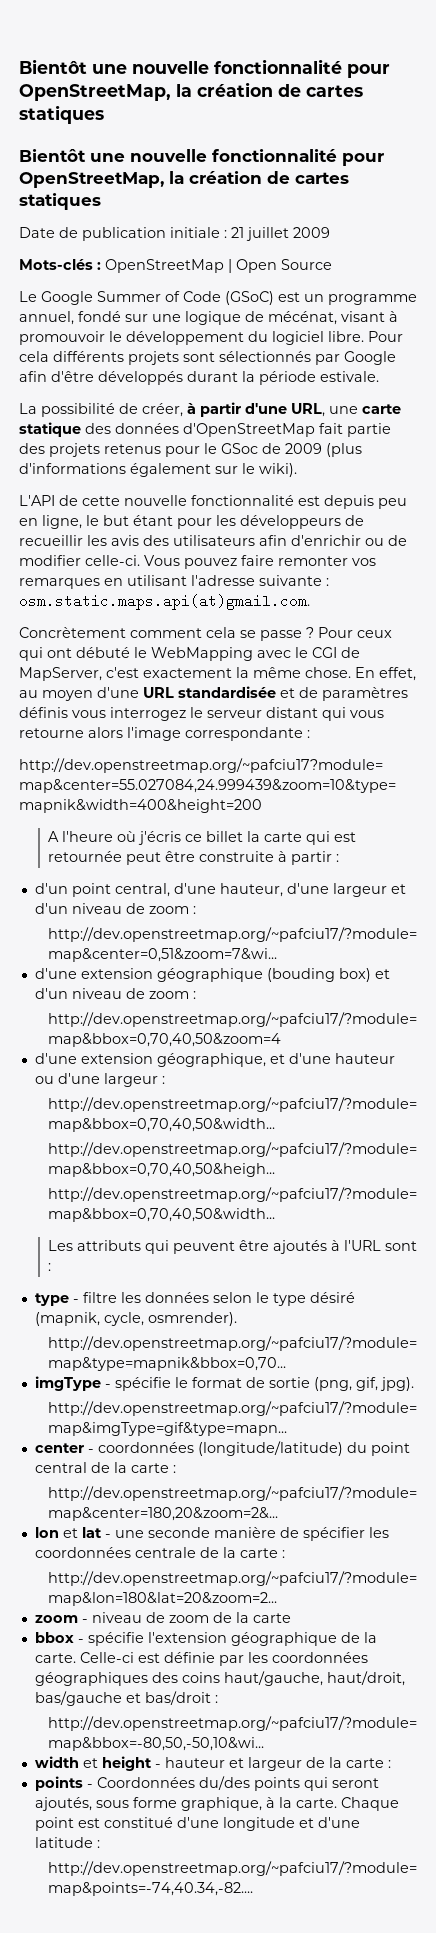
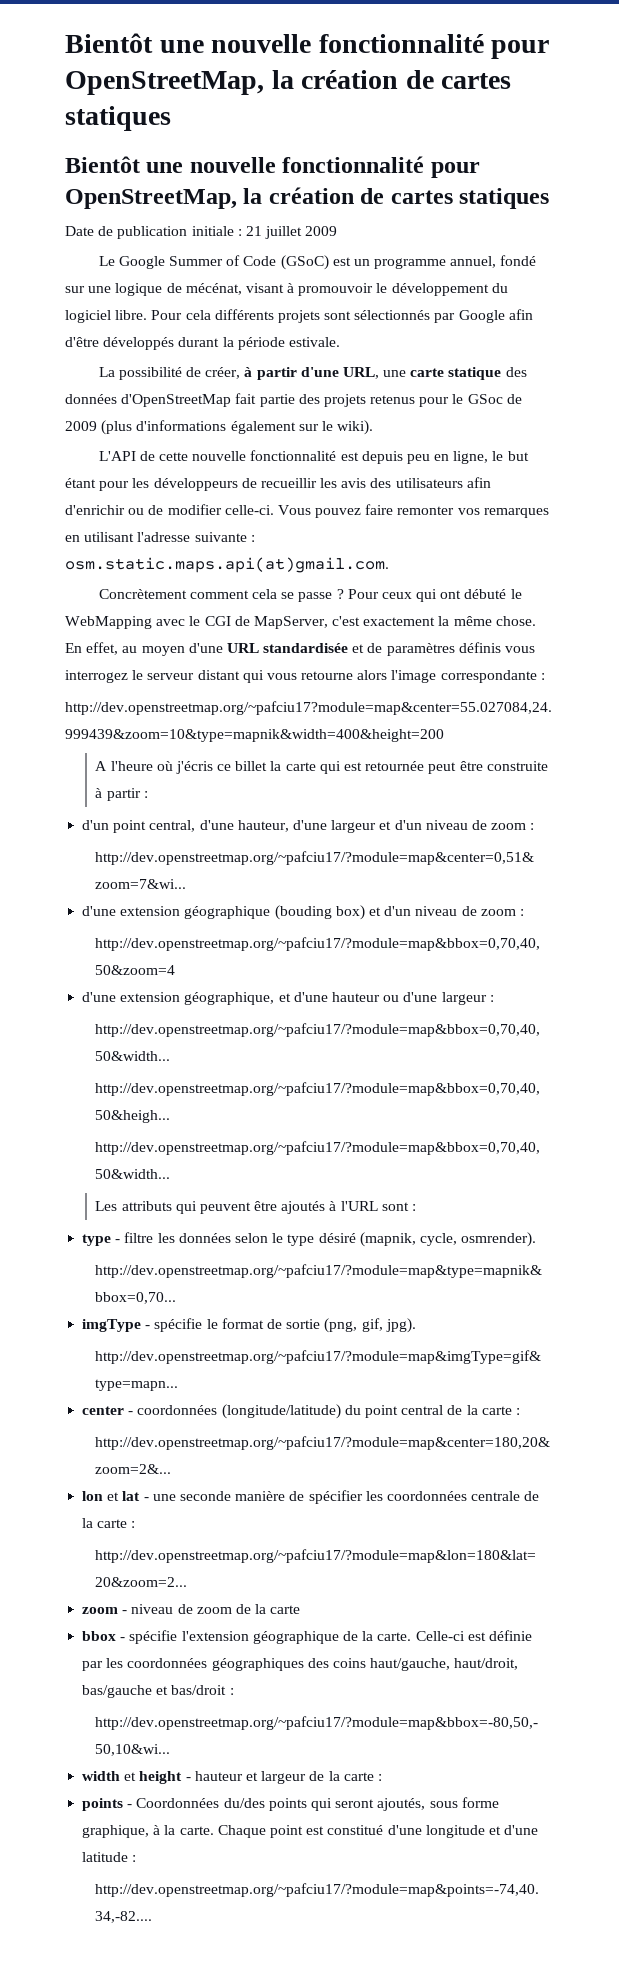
[19,259,332,273] // Mots-clés : OpenStreetMap | Open Source -> (338, 231) none

